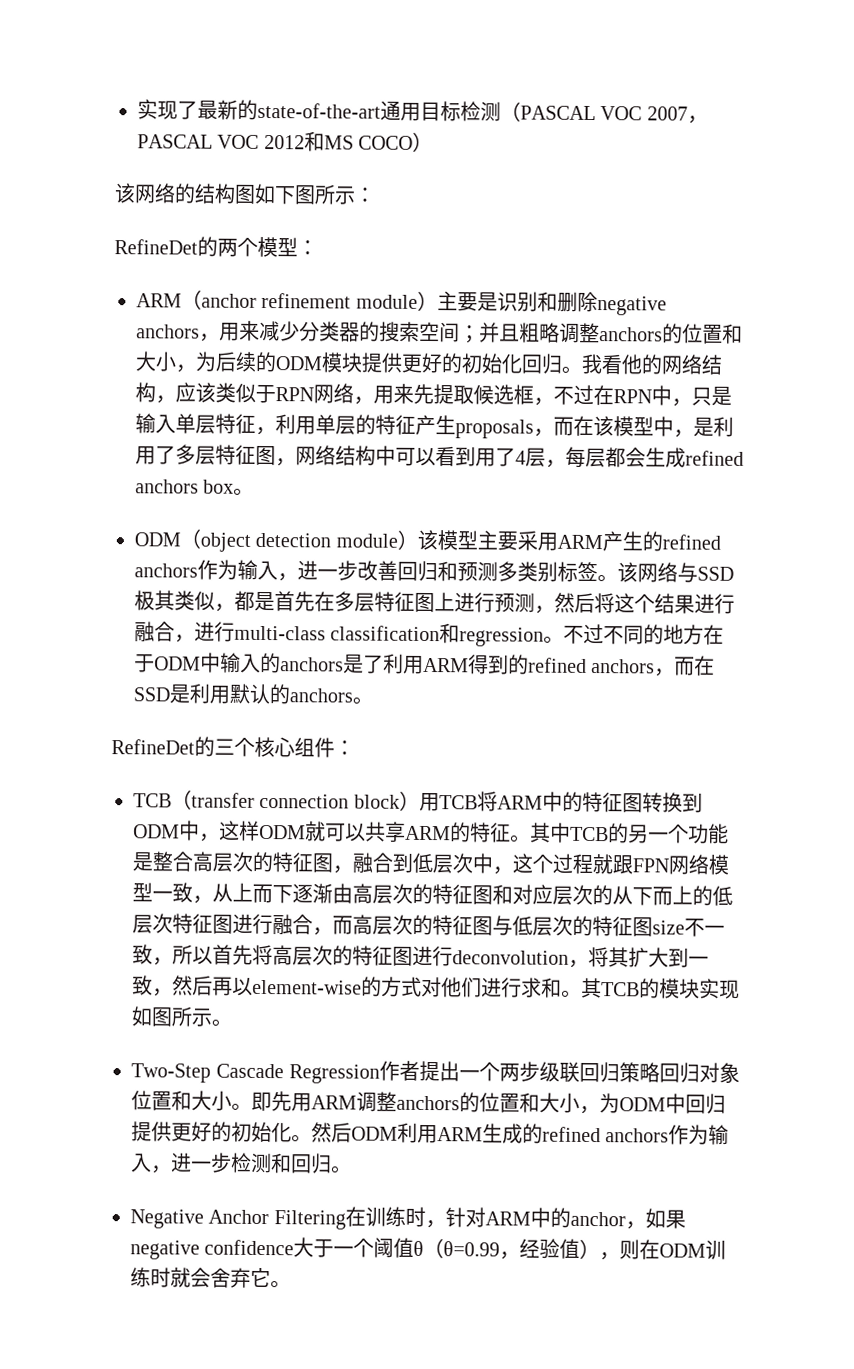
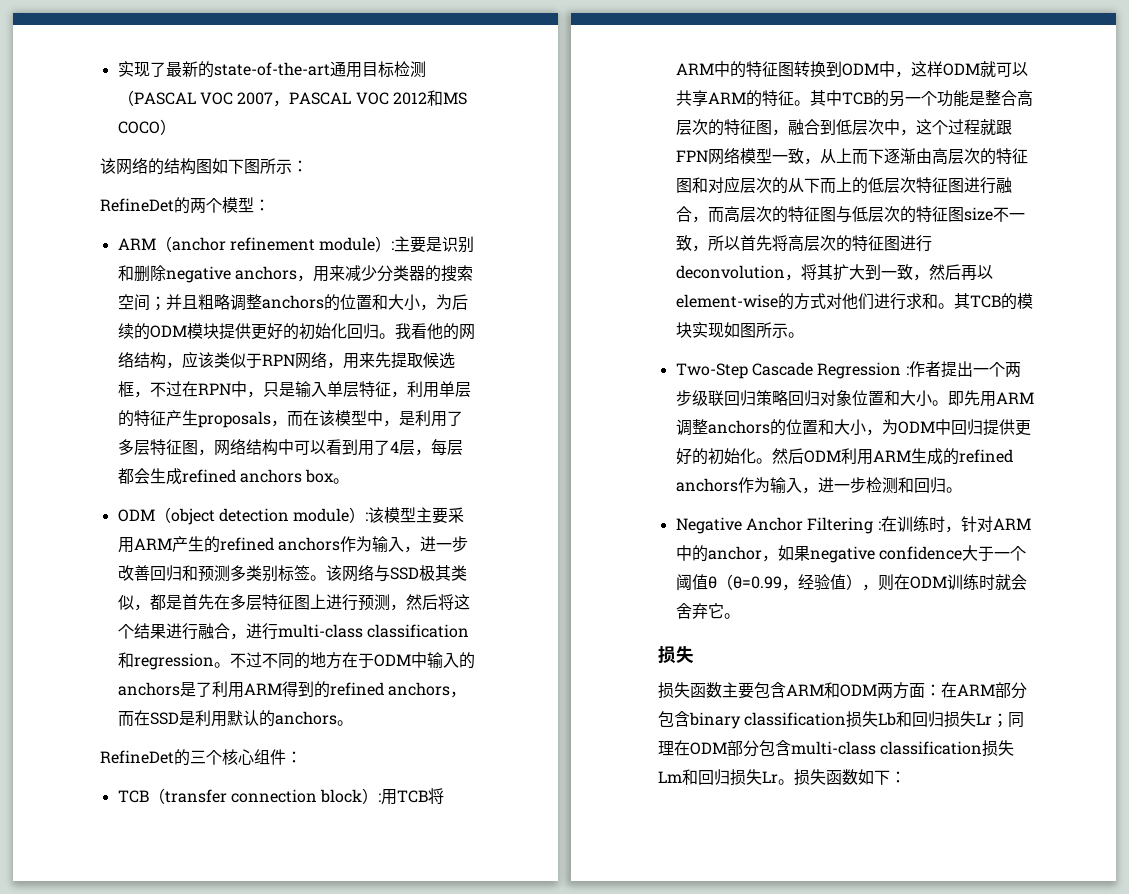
(438, 301) none -> [391,241,395,250] :
(418, 539) none -> [365,512,369,521] :
(420, 800) none -> [378,793,382,802] :
(381, 1074) none -> [905,366,909,375] :
(346, 1220) none -> [877,521,881,530] :
(291, 1284) none -> [658,646,694,664] [658,682,1027,699] [658,711,1025,729] [658,740,1015,757] [658,769,906,786] // 损失 // 损失函数主要包含ARM和ODM两方面：在ARM部分包含binary classification损失Lb和回归损失Lr；同理在ODM部分包含multi-class classification损失Lm和回归损失Lr。损失函数如下：

